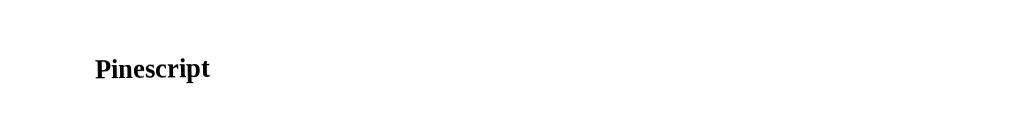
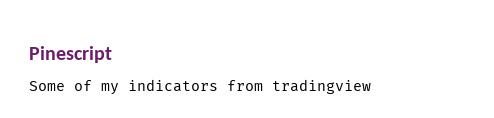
(211, 71) none -> [29,79,371,95] // Some of my indicators from tradingview

